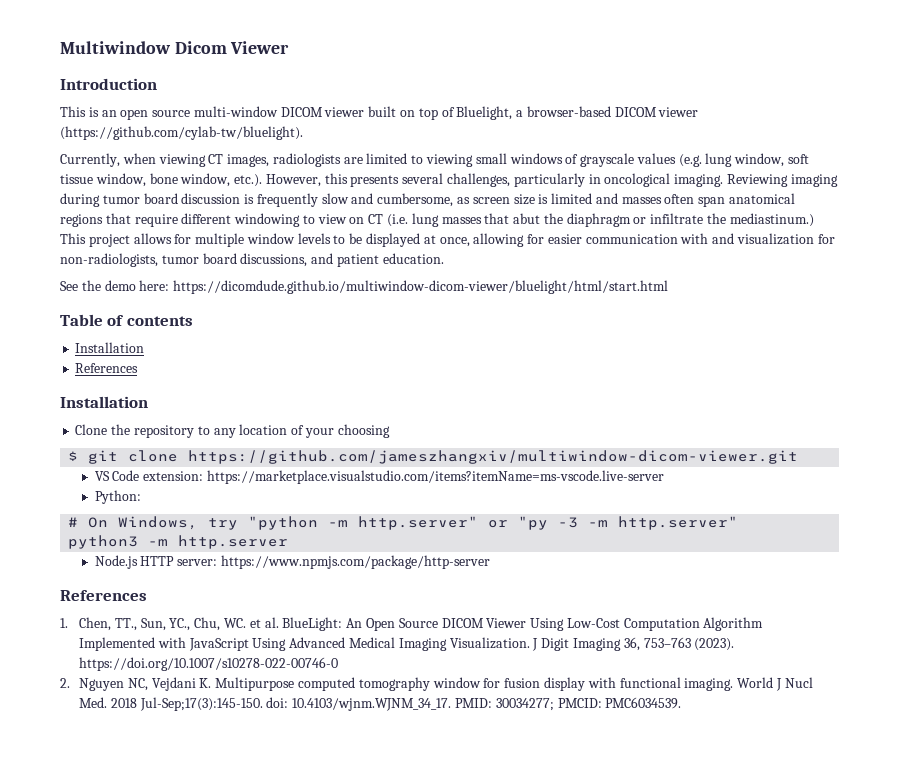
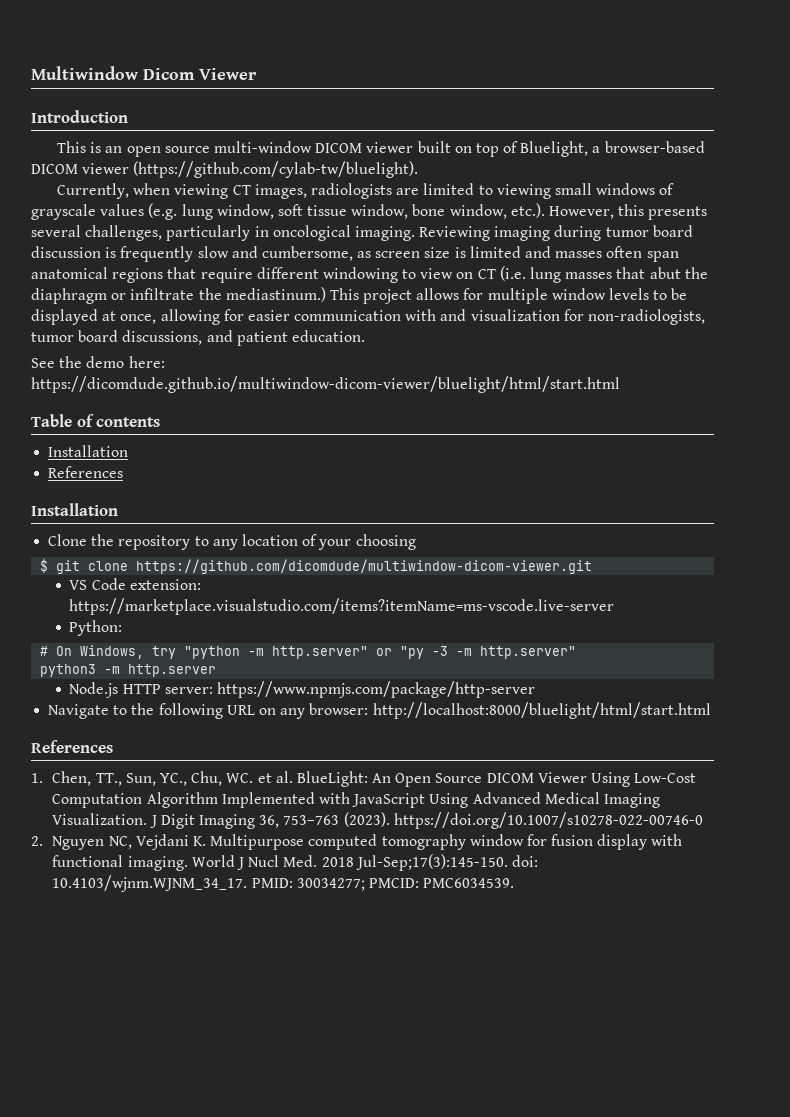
[188,450,799,464] https://github.com/jameszhangxiv/multiwindow-dicom-viewer.git -> [136,559,593,574] https://github.com/dicomdude/multiwindow-dicom-viewer.git
(490, 562) none -> [48,702,711,719] // Navigate to the following URL on any browser: http://localhost:8000/bluelight/html/start.html

